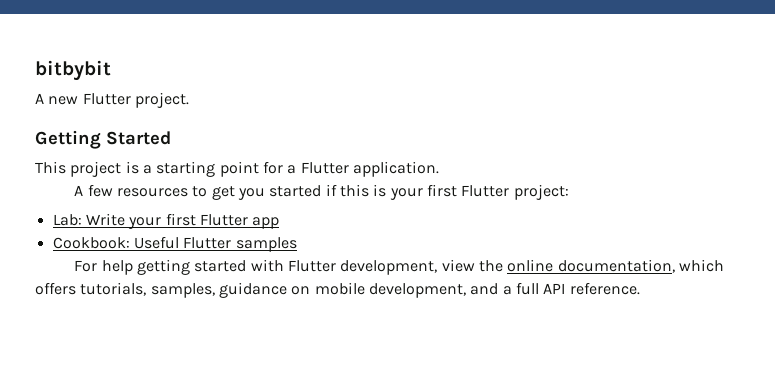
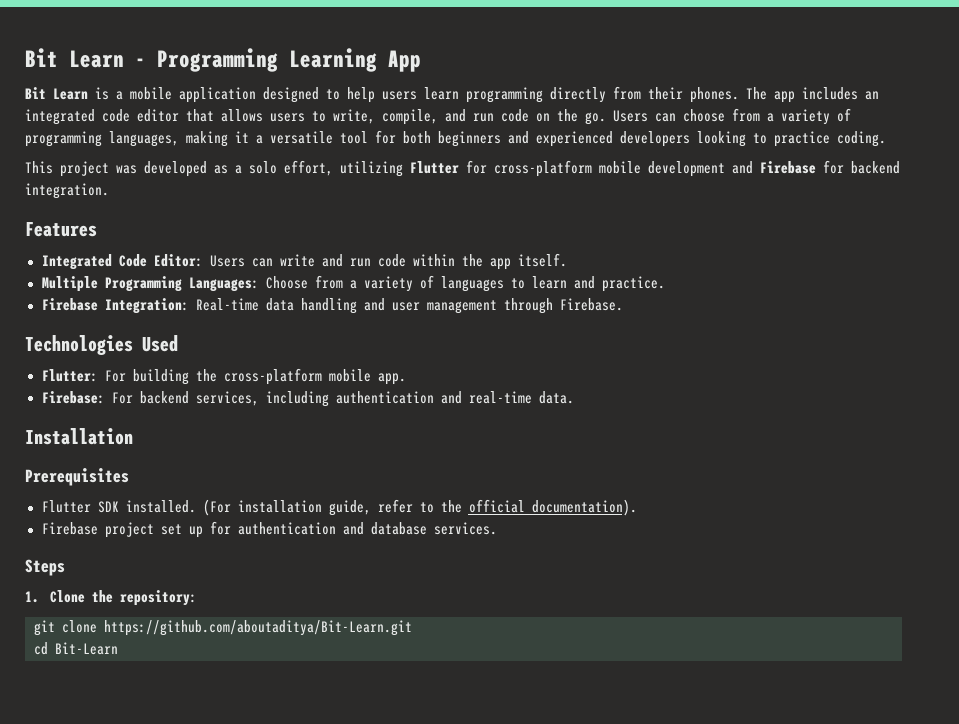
[35,60,111,81] [35,92,189,108] [35,130,171,149] [35,161,439,177] [74,184,569,200] [52,213,280,229] [52,236,297,252] [74,259,724,275] [35,282,640,298] bitbybit // A new Flutter project. // Getting Started // This project is a starting point for a Flutter application. // A few resources to get you started if this is your first Flutter project: // Lab: Write your first Flutter app // Cookbook: Useful Flutter samples // For help getting started with Flutter development, view the online documentation, which offers tutorials, samples, guidance on mobile development, and a full API reference. -> [25,48,421,72] [25,86,879,103] [25,108,851,125] [25,130,886,147] [25,160,900,177] [25,183,109,199] [25,222,97,237] [41,253,567,270] [41,275,665,292] [41,298,623,314] [25,335,178,355] [41,368,406,385] [41,391,574,407] [25,428,133,445] [25,468,129,486] [41,499,637,516] [41,521,497,538] [25,559,65,576] [25,590,197,606] [34,620,412,636] [34,642,118,655] Bit Learn - Programming Learning App // Bit Learn is a mobile application designed to help users learn programming directly from their phones. The app includes an integrated code editor that allows users to write, compile, and run code on the go. Users can choose from a variety of programming languages, making it a versatile tool for both beginners and experienced developers looking to practice coding. // This project was developed as a solo effort, utilizing Flutter for cross-platform mobile development and Firebase for backend integration. // Features // Integrated Code Editor: Users can write and run code within the app itself. // Multiple Programming Languages: Choose from a variety of languages to learn and practice. // Firebase Integration: Real-time data handling and user management through Firebase. // Technologies Used // Flutter: For building the cross-platform mobile app. // Firebase: For backend services, including authentication and real-time data. // Installation // Prerequisites // Flutter SDK installed. (For installation guide, refer to the official documentation). // Firebase project set up for authentication and database services. // Steps // 1. Clone the repository: // git clone https://github.com/aboutaditya/Bit-Learn.git // cd Bit-Learn

